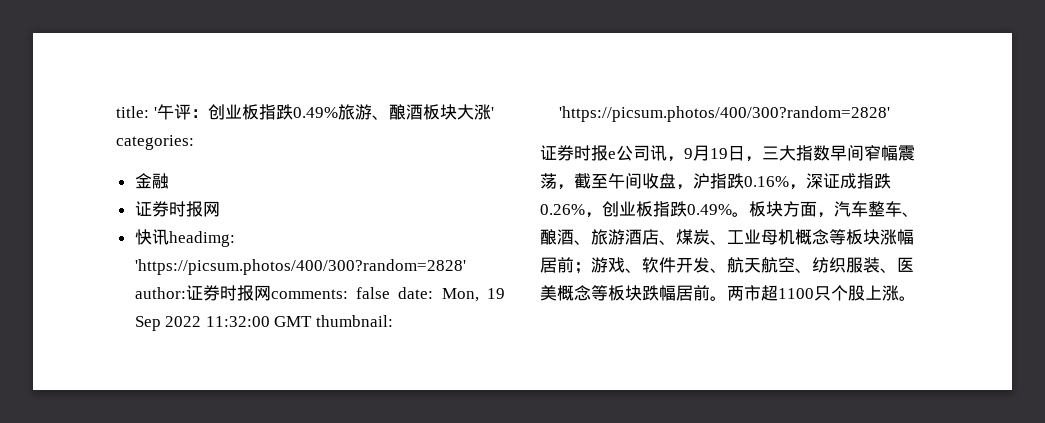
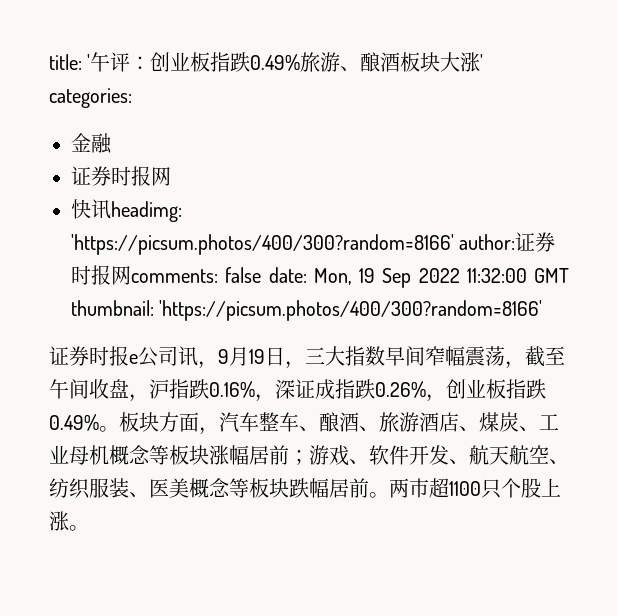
[134,259,466,275] 'https://picsum.photos/400/300?random=2828' -> [71,234,454,255] 'https://picsum.photos/400/300?random=8166'
[558,106,890,122] 'https://picsum.photos/400/300?random=2828' -> [159,300,543,321] 'https://picsum.photos/400/300?random=8166'

